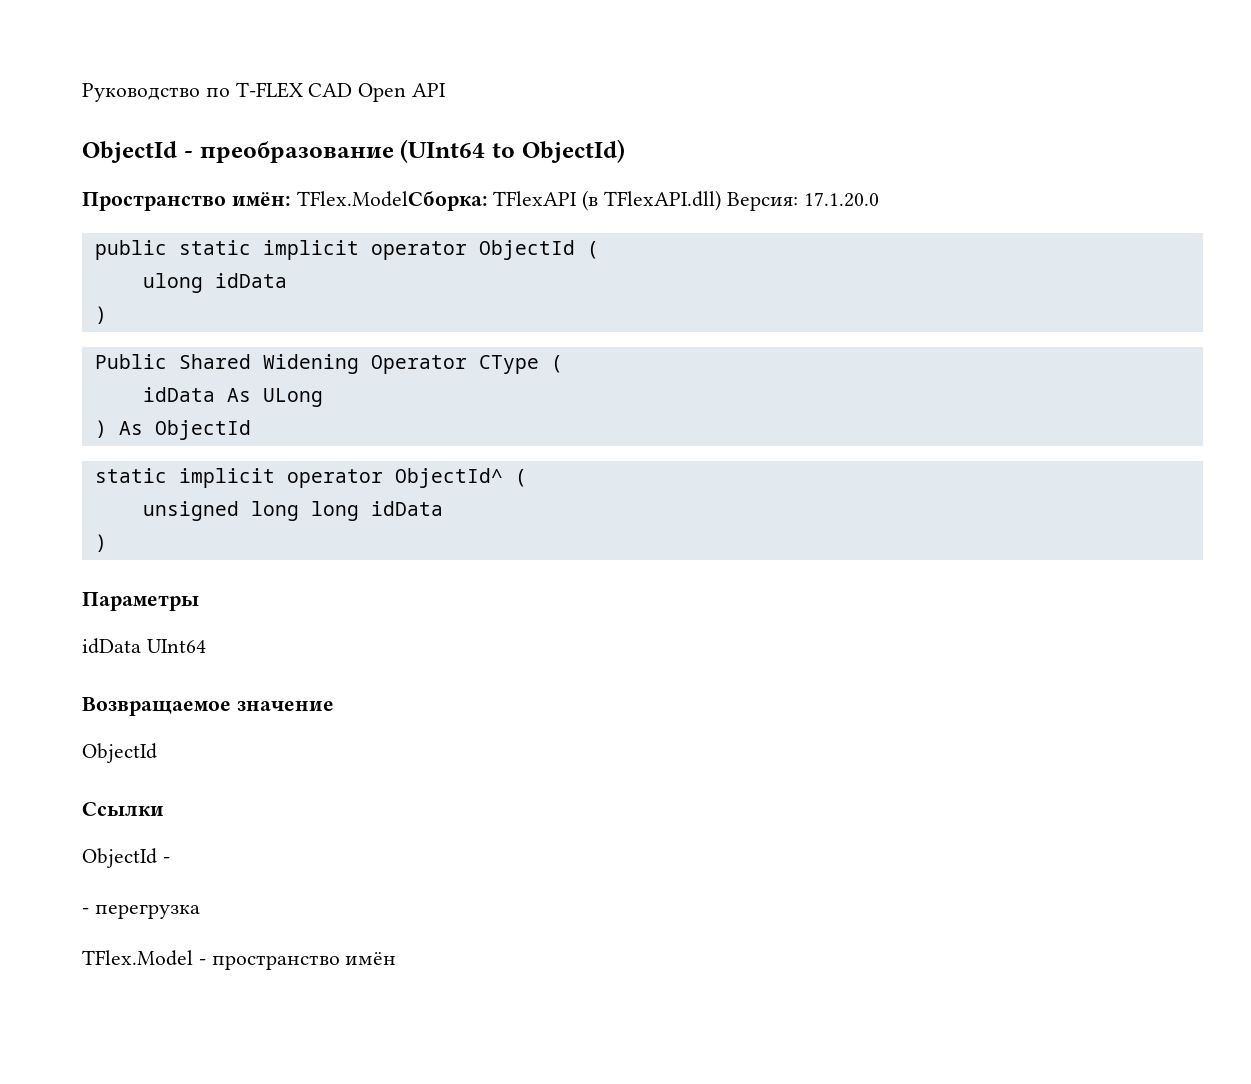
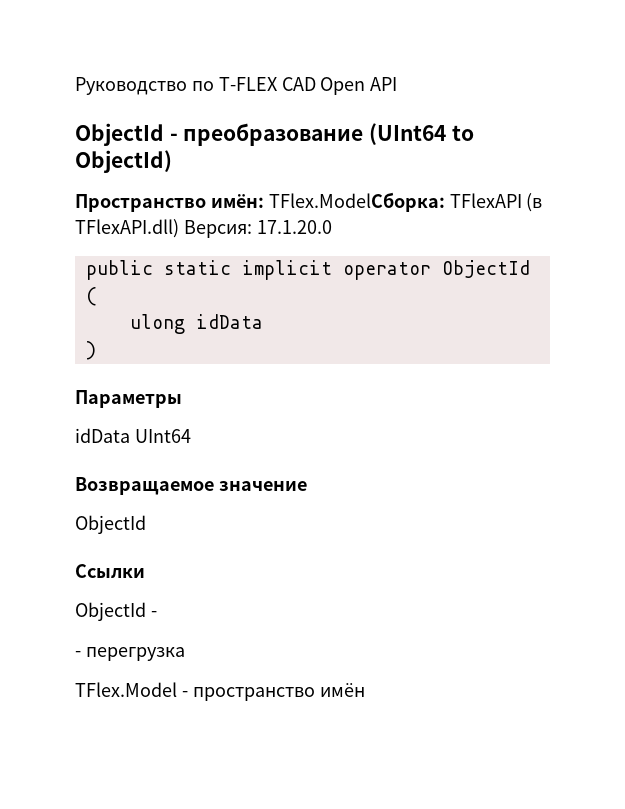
[94,354,563,374] [142,387,323,407] [94,420,251,440] [94,468,527,488] [142,501,443,521] [94,534,107,552] // Public Shared Widening Operator CType ( // idData As ULong // ) As ObjectId // static implicit operator ObjectId^ ( // unsigned long long idData // ) -> (96, 350) none

